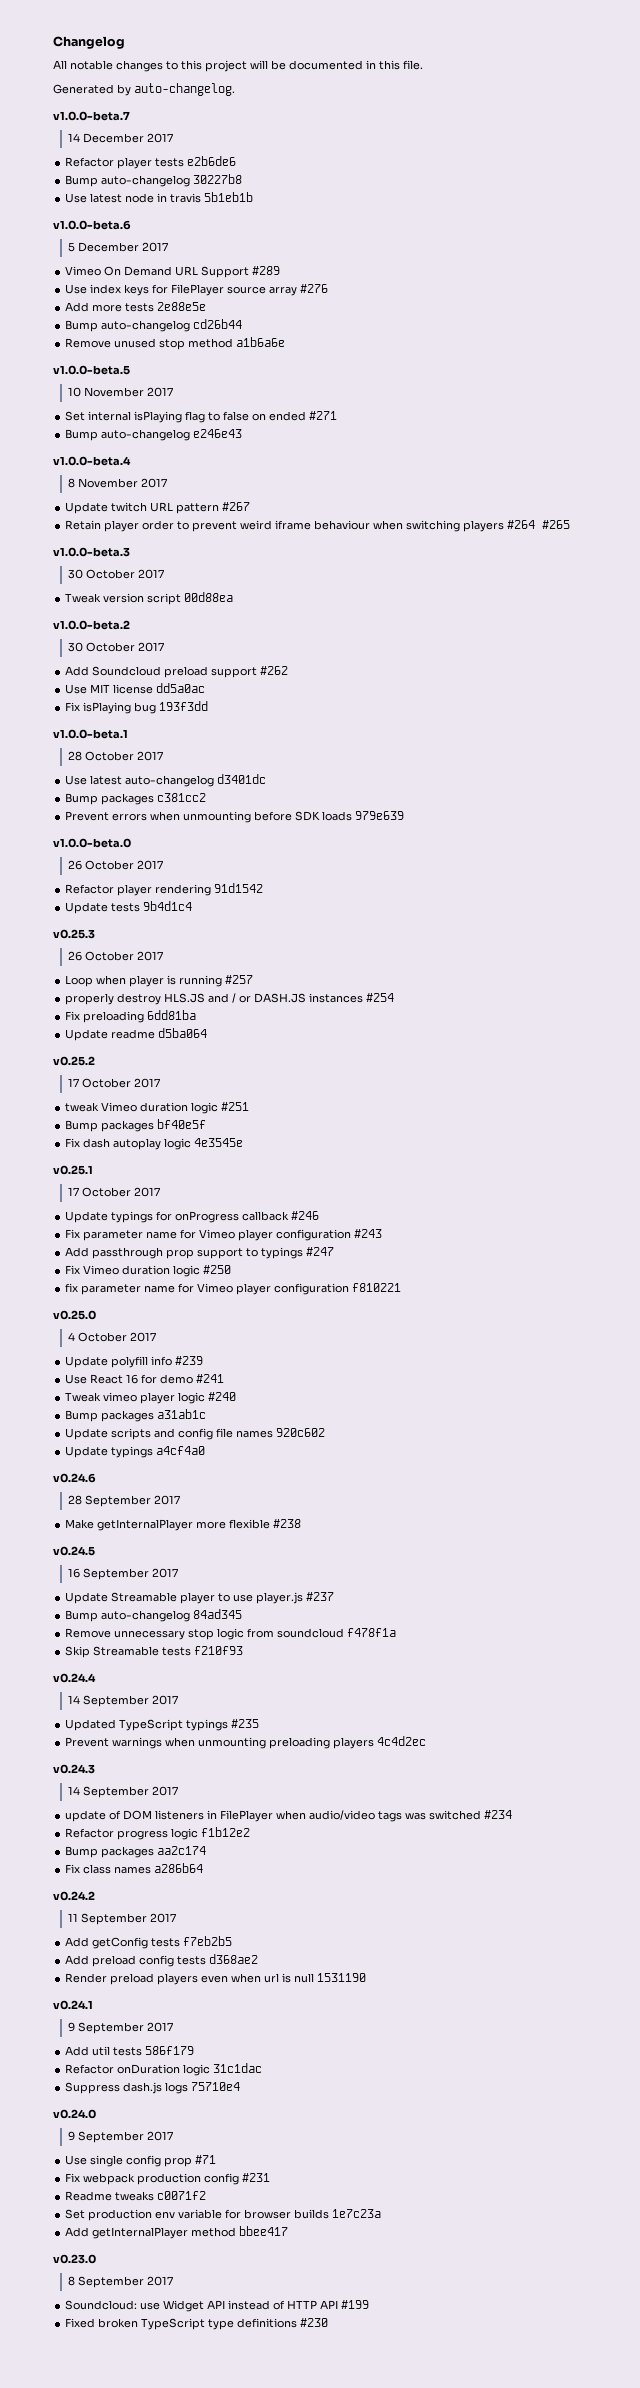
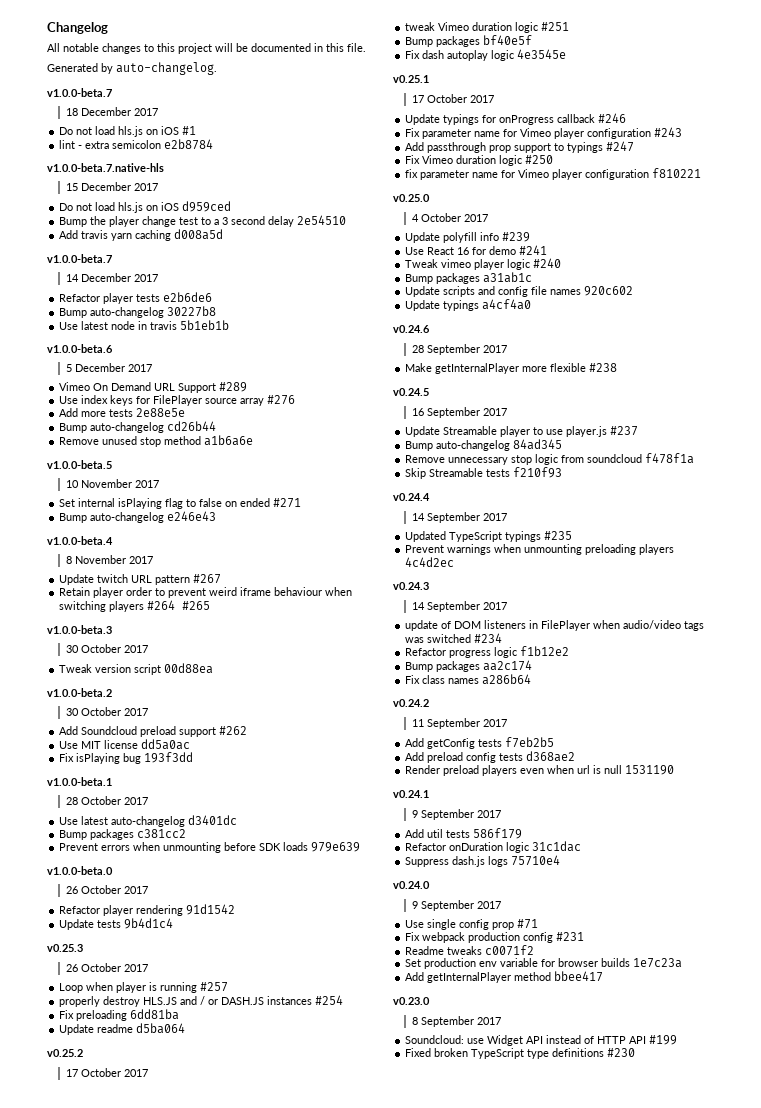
(130, 116) none -> [65,107,158,116] [59,126,197,137] [59,139,214,150] [47,163,164,172] [65,182,158,191] [59,201,232,213] [59,215,347,227] [59,229,224,241] [47,254,112,263] // 18 December 2017 // Do not load hls.js on iOS #1 // lint - extra semicolon e2b8784 // v1.0.0-beta.7.native-hls // 15 December 2017 // Do not load hls.js on iOS d959ced // Bump the player change test to a 3 second delay 2e54510 // Add travis yarn caching d008a5d // v1.0.0-beta.7

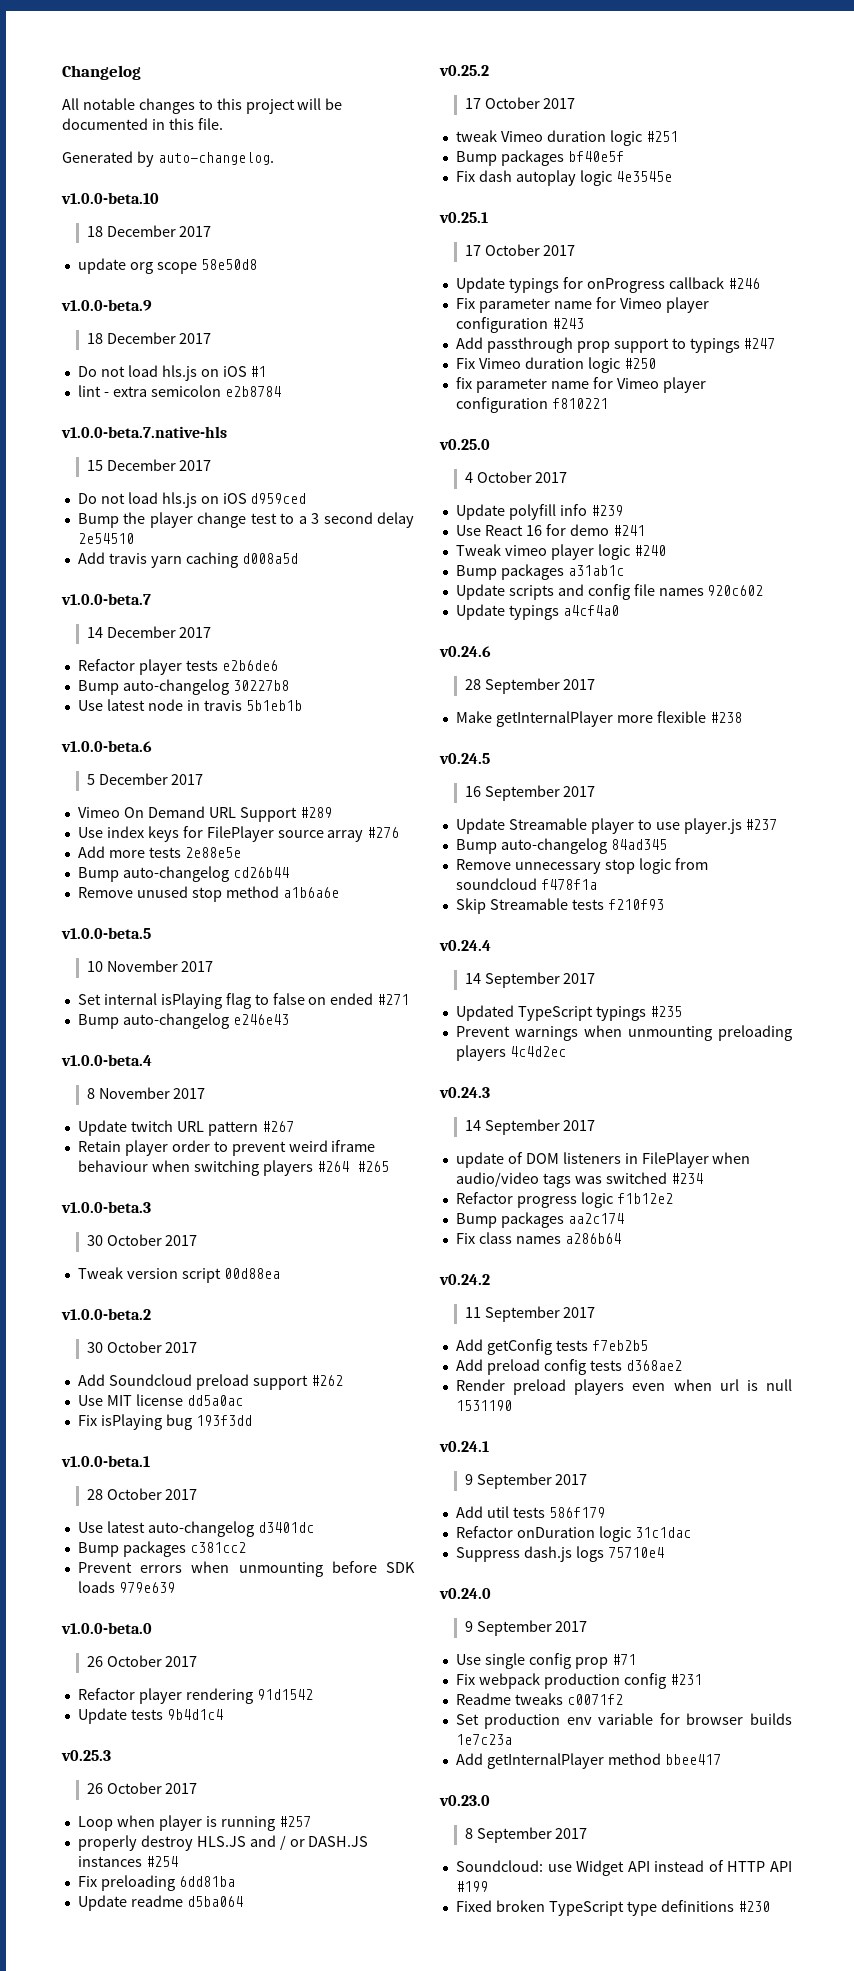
[47,88,112,97] v1.0.0-beta.7 -> [61,192,159,204] [86,225,212,237] [77,258,257,274] [61,299,152,311] v1.0.0-beta.10 // 18 December 2017 // update org scope 58e50d8 // v1.0.0-beta.9

